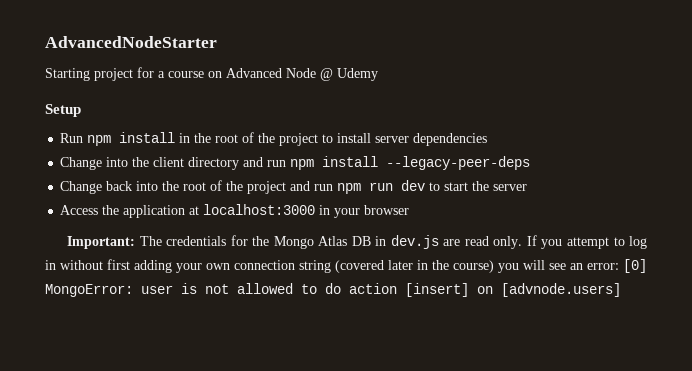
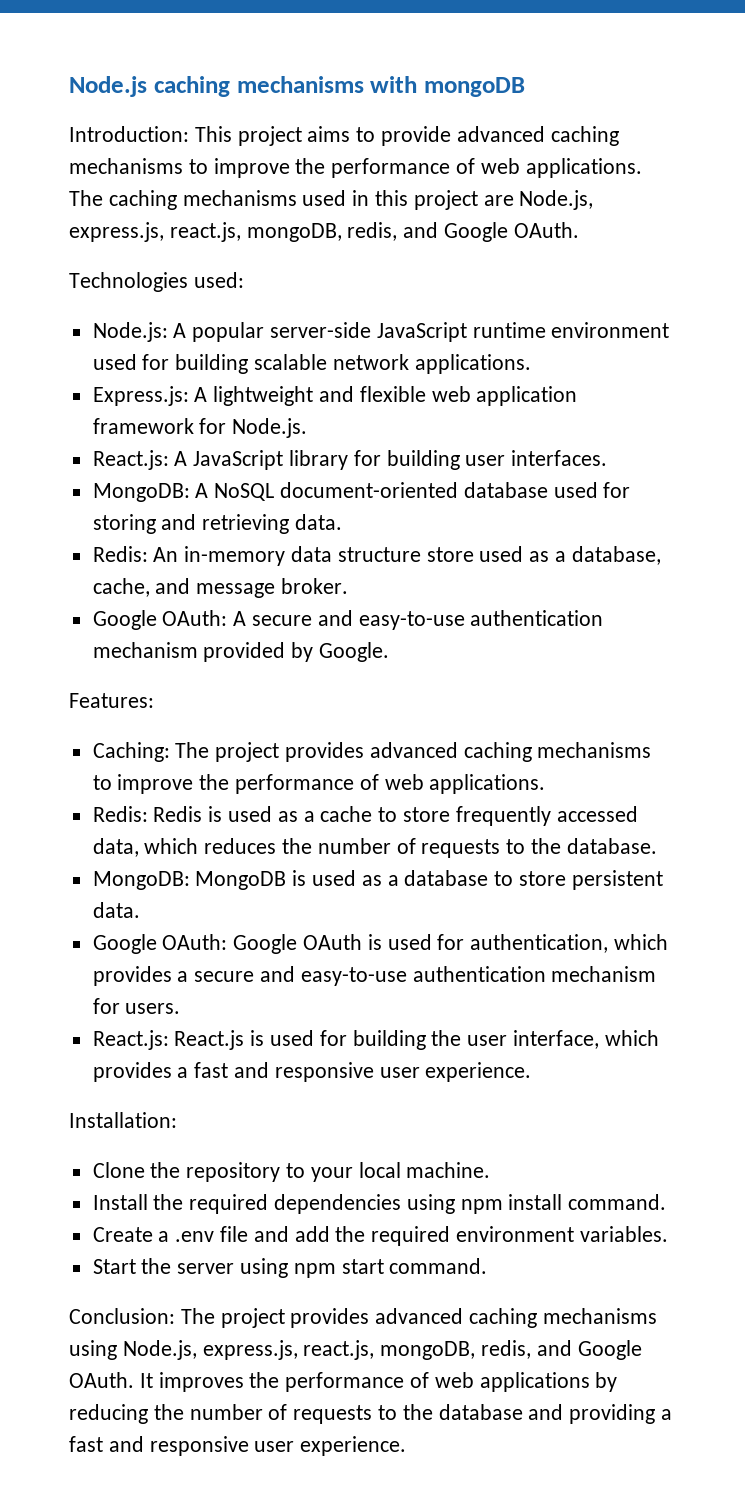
[45,36,217,48] [45,67,378,81] [45,104,81,117] [60,132,488,146] [60,156,531,170] [60,180,528,194] [60,204,410,218] [67,235,648,249] [45,259,647,273] [45,283,621,297] AdvancedNodeStarter // Starting project for a course on Advanced Node @ Udemy // Setup // Run npm install in the root of the project to install server dependencies // Change into the client directory and run npm install --legacy-peer-deps // Change back into the root of the project and run npm run dev to start the server // Access the application at localhost:3000 in your browser // Important: The credentials for the Mongo Atlas DB in dev.js are read only. If you attempt to log in without first adding your own connection string (covered later in the course) you will see an error: [0] MongoError: user is not allowed to do action [insert] on [advnode.users] -> [69,76,525,97] [69,126,619,146] [69,158,642,178] [69,190,594,210] [69,222,579,242] [69,272,244,292] [92,322,670,342] [92,354,531,374] [92,386,578,406] [92,418,308,438] [92,450,608,470] [92,482,631,502] [92,514,343,534] [92,546,661,566] [92,578,349,598] [92,610,604,630] [92,642,390,662] [69,693,154,708] [92,742,652,762] [92,774,546,794] [92,806,638,826] [92,838,657,858] [92,870,663,890] [92,902,140,918] [92,934,669,954] [92,966,657,986] [92,998,181,1014] [92,1030,659,1050] [92,1062,532,1082] [69,1112,177,1128] [92,1162,491,1182] [92,1194,667,1214] [92,1226,668,1246] [92,1258,488,1278] [69,1308,657,1328] [69,1340,642,1360] [69,1372,618,1392] [69,1404,673,1424] [69,1436,407,1456] Node.js caching mechanisms with mongoDB // Introduction: This project aims to provide advanced caching mechanisms to improve the performance of web applications. The caching mechanisms used in this project are Node.js, express.js, react.js, mongoDB, redis, and Google OAuth. // Technologies used: // Node.js: A popular server-side JavaScript runtime environment used for building scalable network applications. // Express.js: A lightweight and flexible web application framework for Node.js. // React.js: A JavaScript library for building user interfaces. // MongoDB: A NoSQL document-oriented database used for storing and retrieving data. // Redis: An in-memory data structure store used as a database, cache, and message broker. // Google OAuth: A secure and easy-to-use authentication mechanism provided by Google. // Features: // Caching: The project provides advanced caching mechanisms to improve the performance of web applications. // Redis: Redis is used as a cache to store frequently accessed data, which reduces the number of requests to the database. // MongoDB: MongoDB is used as a database to store persistent data. // Google OAuth: Google OAuth is used for authentication, which provides a secure and easy-to-use authentication mechanism for users. // React.js: React.js is used for building the user interface, which provides a fast and responsive user experience. // Installation: // Clone the repository to your local machine. // Install the required dependencies using npm install command. // Create a .env file and add the required environment variables. // Start the server using npm start command. // Conclusion: The project provides advanced caching mechanisms using Node.js, express.js, react.js, mongoDB, redis, and Google OAuth. It improves the performance of web applications by reducing the number of requests to the database and providing a fast and responsive user experience.

